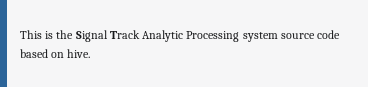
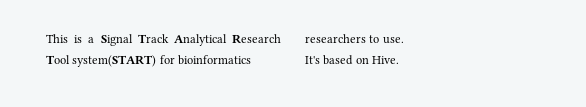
[56,30,74,39] the -> [88,37,95,43] a
[142,30,341,42] Analytic Processing system source code -> [173,34,281,46] [46,55,252,67] [305,34,404,44] [305,56,320,64] Analytical Research Tool system(START) for bioinformatics researchers to use. // It's
[67,49,91,58] hive. -> [372,56,400,64] Hive.

